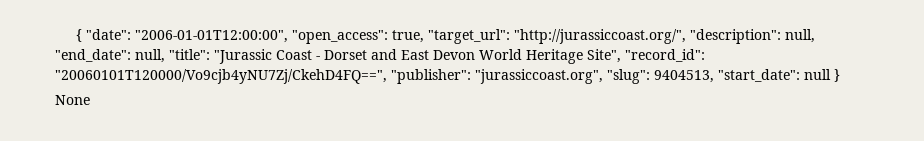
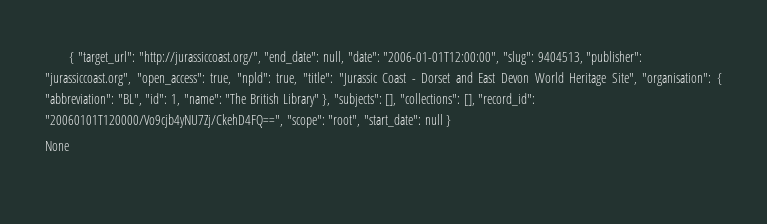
[76,29,816,44] [55,49,165,63] { "date": "2006-01-01T12:00:00", "open_access": true, "target_url": "http://jurassiccoast.org/", "description": null, "end_date": null, -> [69,51,643,65] [45,72,298,86] { "target_url": "http://jurassiccoast.org/", "end_date": null, "date": "2006-01-01T12:00:00", "slug": 9404513, "publisher": "jurassiccoast.org", "open_access": true, "npld": true,
[625,49,705,62] [55,69,714,84] "record_id": "20060101T120000/Vo9cjb4yNU7Zj/CkehD4FQ==", "publisher": "jurassiccoast.org", "slug": 9404513, -> [642,73,722,86] [45,93,536,107] [45,114,361,128] "organisation": { "abbreviation": "BL", "id": 1, "name": "The British Library" }, "subjects": [], "collections": [], "record_id": "20060101T120000/Vo9cjb4yNU7Zj/CkehD4FQ==", "scope": "root",

